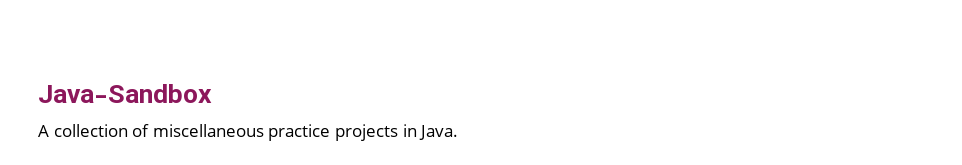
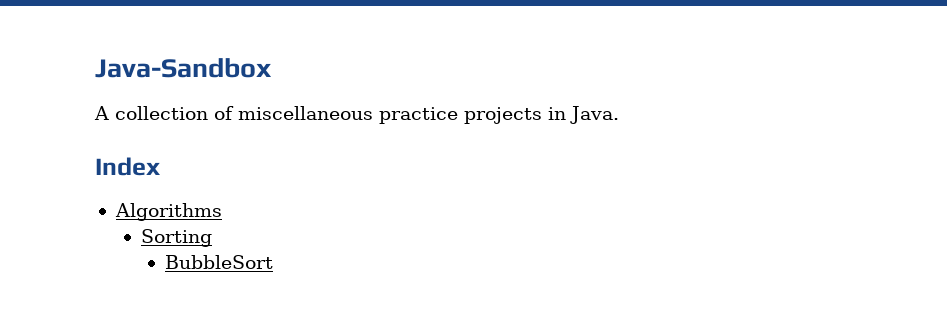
(459, 132) none -> [95,157,160,176] [114,203,222,221] [140,229,212,247] [165,255,274,269] // Index // Algorithms // Sorting // BubbleSort

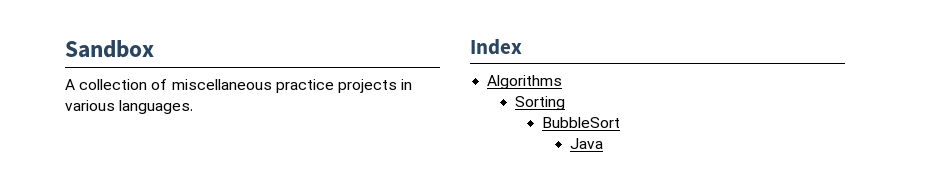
[95,58,272,78] Java-Sandbox -> [65,40,154,58] Sandbox
[570,106,619,124] Java. -> [65,100,194,114] various languages.
(274, 262) none -> [569,138,603,149] // Java

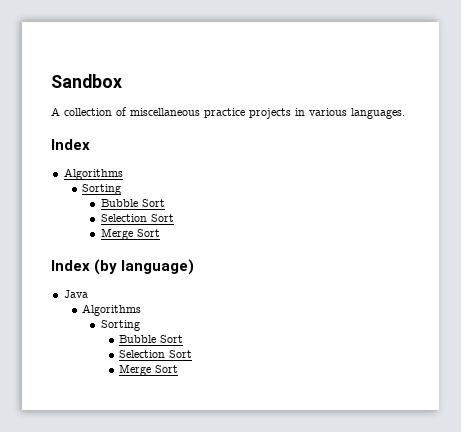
[542,117,621,128] [569,138,603,149] BubbleSort // Java -> [100,199,165,207] [100,214,174,222] [100,228,160,240] [51,259,195,275] [63,290,88,298] [82,304,142,316] [100,320,140,331] [119,335,184,343] [119,350,193,358] [119,364,179,376] Bubble Sort // Selection Sort // Merge Sort // Index (by language) // Java // Algorithms // Sorting // Bubble Sort // Selection Sort // Merge Sort

